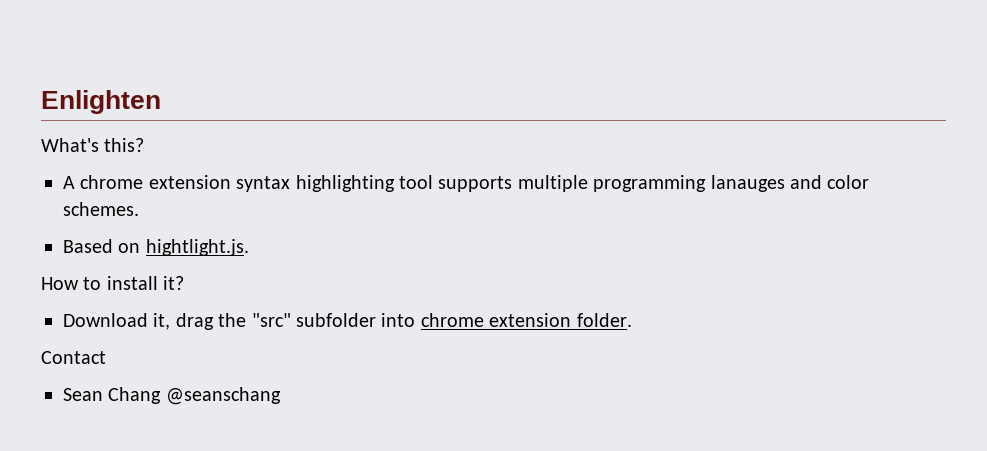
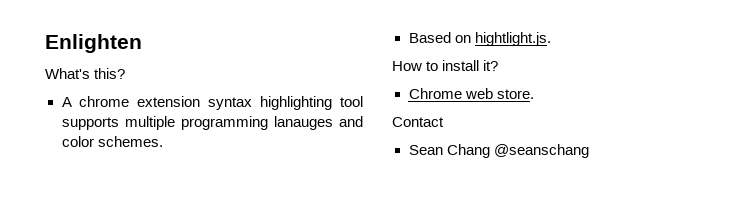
[63,313,632,330] Download it, drag the "src" subfolder into chrome extension folder. -> [408,88,534,99] Chrome web store.

